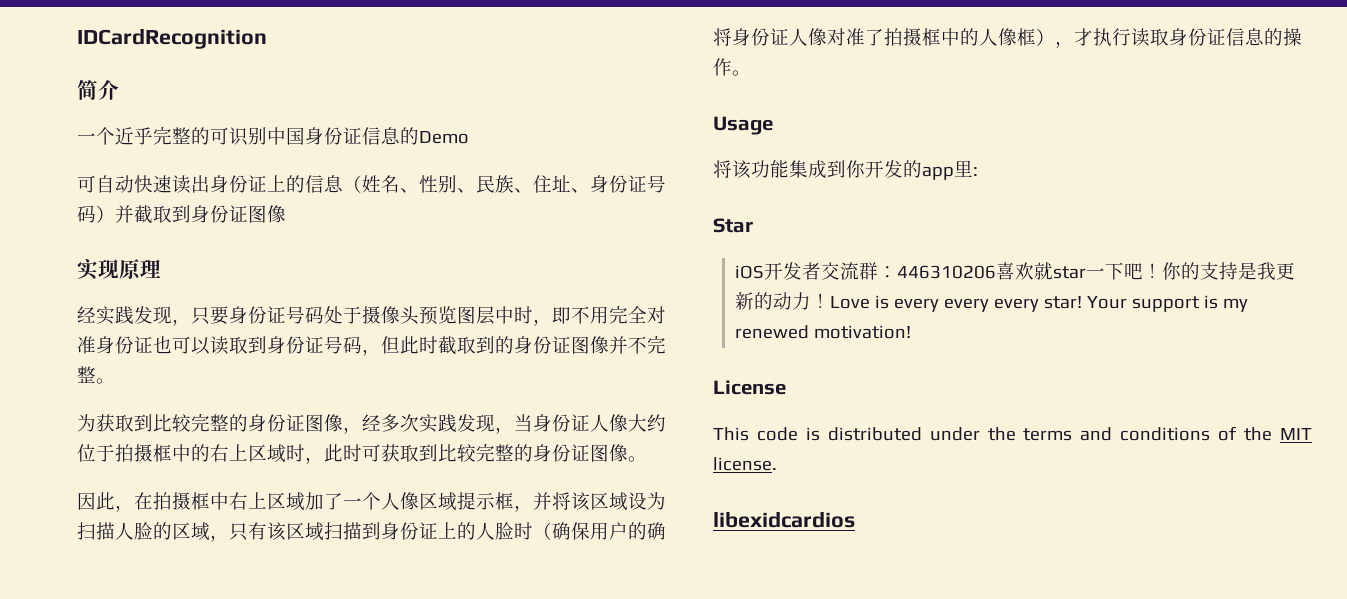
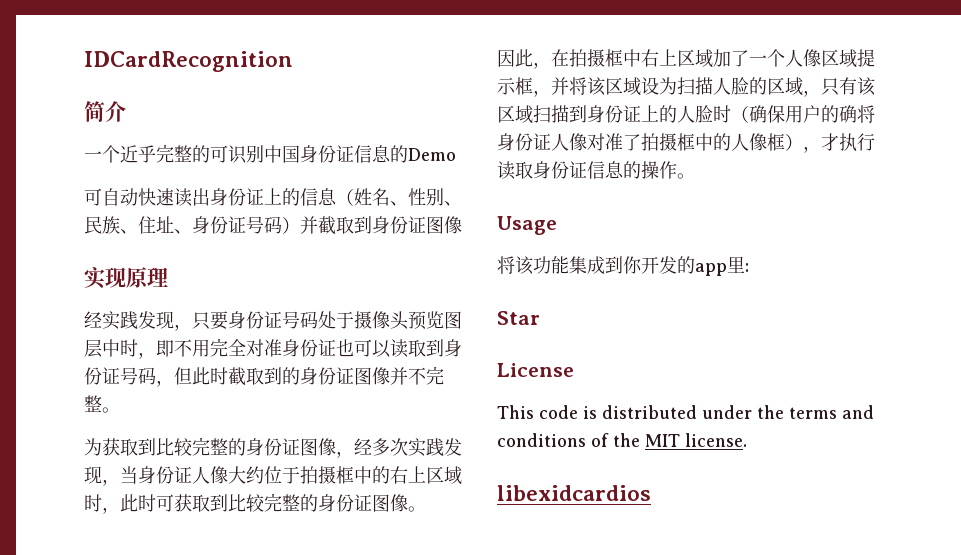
[735,262,1296,280] [735,292,1249,312] [735,325,912,339] // iOS开发者交流群：446310206喜欢就star一下吧！你的支持是我更新的动力！Love is every every every star! Your support is my renewed motivation! -> (540, 318) none

